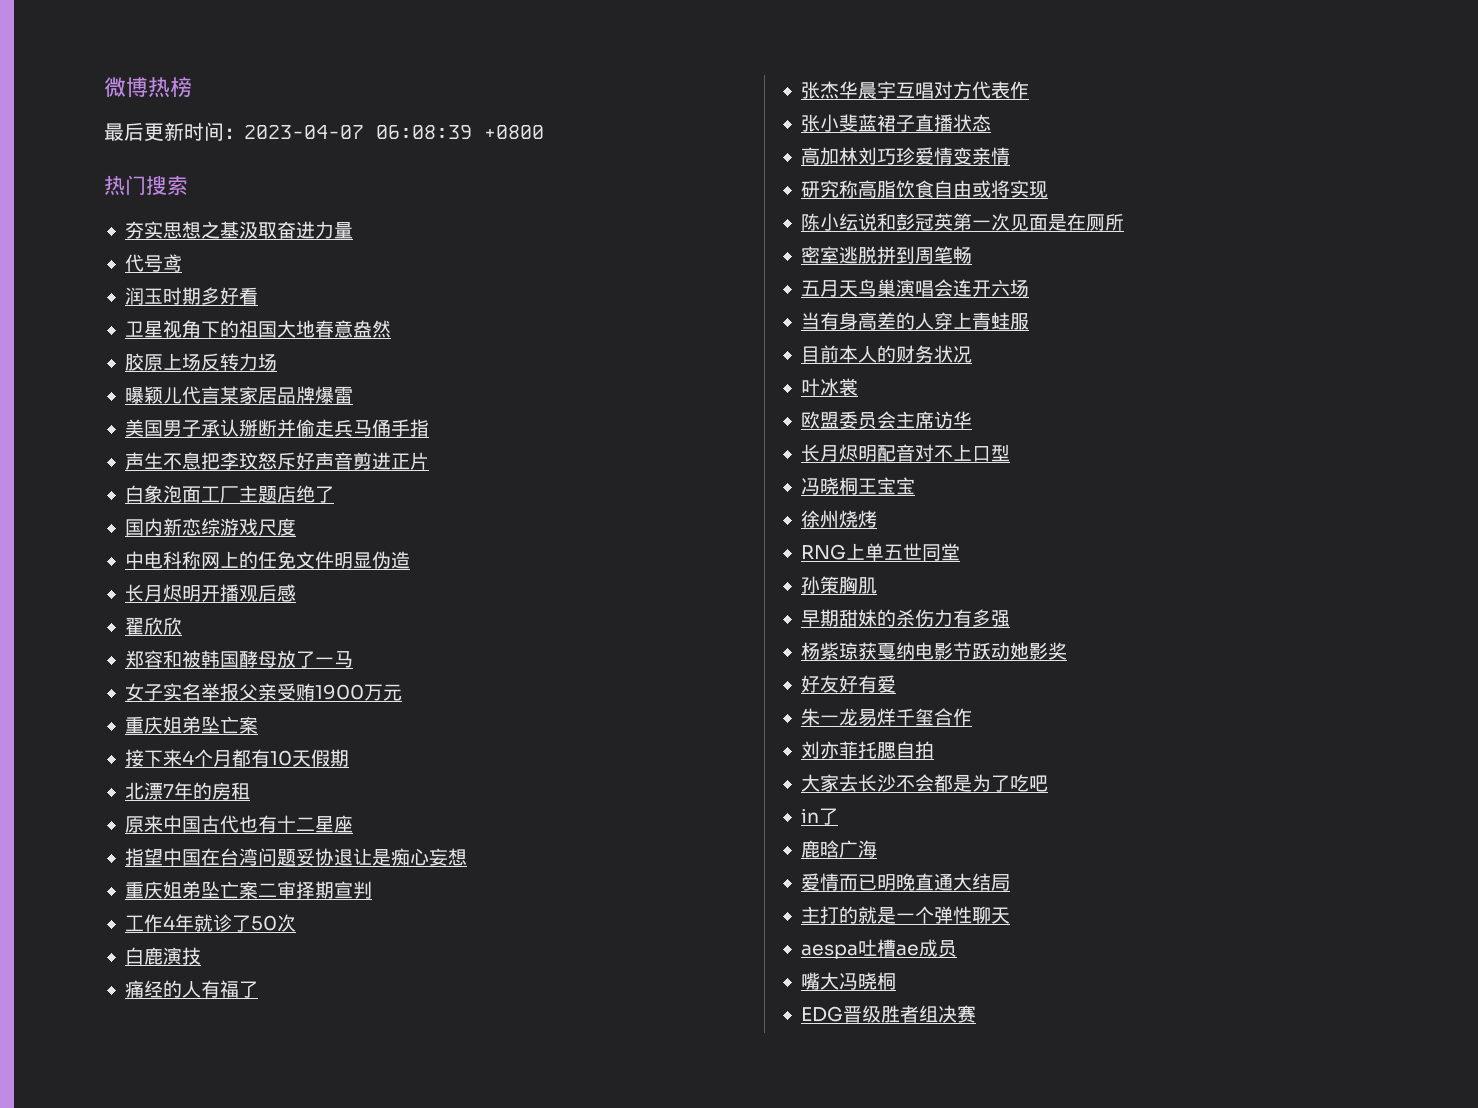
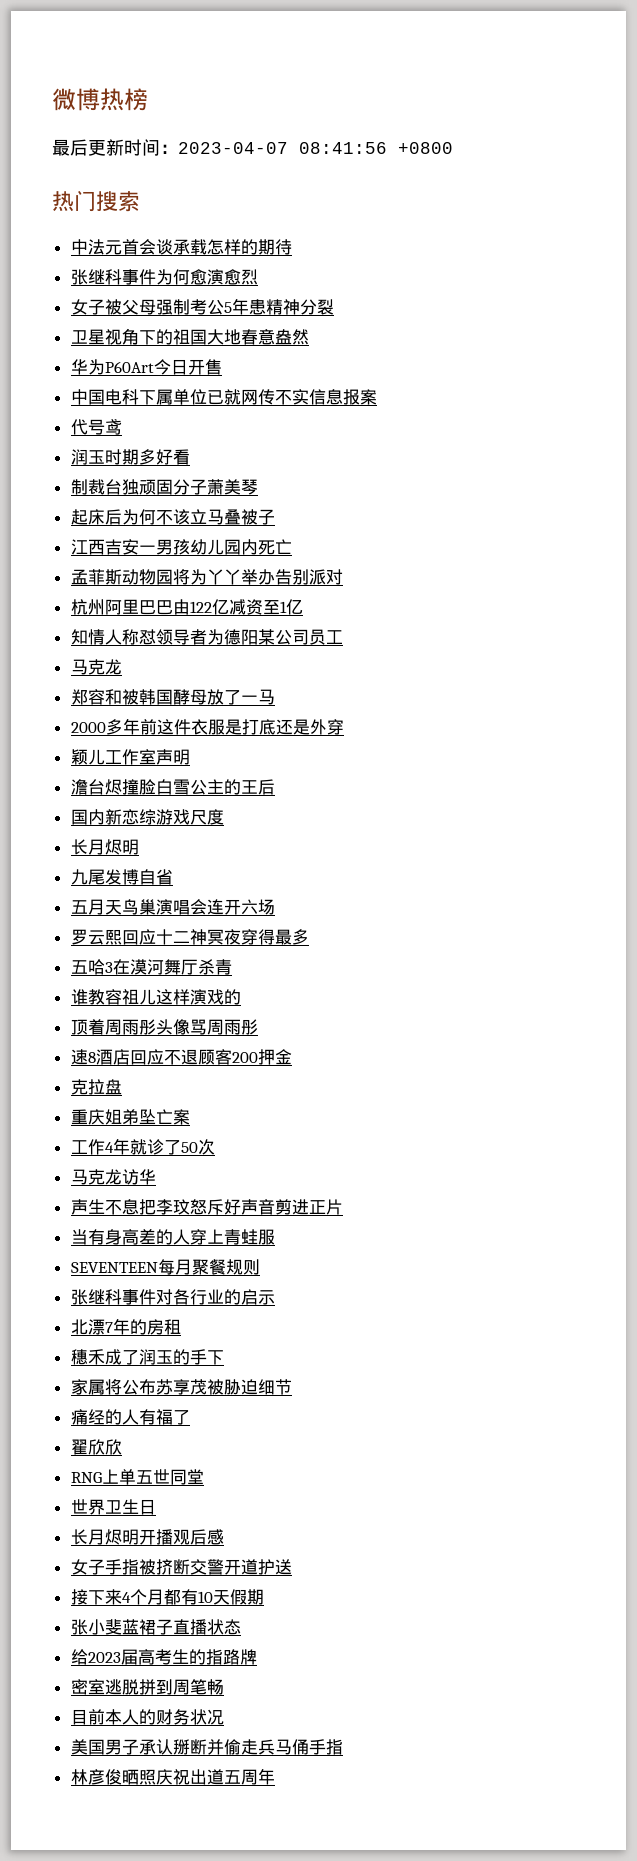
[376,125,472,139] 06:08:39 -> [299,142,387,154] 08:41:56
[124,221,353,239] [124,254,182,272] [124,287,258,305] 夯实思想之基汲取奋进力量 // 代号鸢 // 润玉时期多好看 -> [70,239,292,255] [70,269,258,285] [70,298,334,315] 中法元首会谈承载怎样的期待 // 张继科事件为何愈演愈烈 // 女子被父母强制考公5年患精神分裂
[124,353,277,371] [124,386,353,404] 胶原上场反转力场 // 曝颖儿代言某家居品牌爆雷 -> [70,359,222,375] [70,389,377,405] [70,419,122,435] [70,449,190,465] [70,479,258,495] [70,509,275,525] [70,539,292,555] [70,569,343,585] [70,599,303,615] [70,629,343,645] [70,659,122,675] [70,689,275,705] [70,718,344,735] [70,749,190,765] [70,779,275,795] [70,809,224,825] [70,839,139,855] [70,869,173,885] [70,899,275,915] [70,929,309,945] [70,959,232,975] [70,989,241,1005] [70,1019,258,1035] [70,1049,292,1065] [70,1079,122,1095] [70,1109,190,1125] [70,1138,215,1155] [70,1169,156,1185] [70,1199,343,1215] [70,1229,275,1245] [70,1259,260,1275] [70,1289,275,1305] [70,1318,181,1335] [70,1349,224,1365] [70,1379,292,1395] [70,1409,190,1425] [70,1439,122,1455] [70,1469,204,1485] [70,1499,156,1515] [70,1529,224,1545] [70,1559,292,1575] [70,1589,264,1605] [70,1619,241,1635] [70,1649,257,1665] [70,1679,224,1695] [70,1709,224,1725] 华为P60Art今日开售 // 中国电科下属单位已就网传不实信息报案 // 代号鸢 // 润玉时期多好看 // 制裁台独顽固分子萧美琴 // 起床后为何不该立马叠被子 // 江西吉安一男孩幼儿园内死亡 // 孟菲斯动物园将为丫丫举办告别派对 // 杭州阿里巴巴由122亿减资至1亿 // 知情人称怼领导者为德阳某公司员工 // 马克龙 // 郑容和被韩国酵母放了一马 // 2000多年前这件衣服是打底还是外穿 // 颖儿工作室声明 // 澹台烬撞脸白雪公主的王后 // 国内新恋综游戏尺度 // 长月烬明 // 九尾发博自省 // 五月天鸟巢演唱会连开六场 // 罗云熙回应十二神冥夜穿得最多 // 五哈3在漠河舞厅杀青 // 谁教容祖儿这样演戏的 // 顶着周雨彤头像骂周雨彤 // 速8酒店回应不退顾客200押金 // 克拉盘 // 重庆姐弟坠亡案 // 工作4年就诊了50次 // 马克龙访华 // 声生不息把李玟怒斥好声音剪进正片 // 当有身高差的人穿上青蛙服 // SEVENTEEN每月聚餐规则 // 张继科事件对各行业的启示 // 北漂7年的房租 // 穗禾成了润玉的手下 // 家属将公布苏享茂被胁迫细节 // 痛经的人有福了 // 翟欣欣 // RNG上单五世同堂 // 世界卫生日 // 长月烬明开播观后感 // 女子手指被挤断交警开道护送 // 接下来4个月都有10天假期 // 张小斐蓝裙子直播状态 // 给2023届高考生的指路牌 // 密室逃脱拼到周笔畅 // 目前本人的财务状况
[124,452,429,470] [124,485,334,503] [124,518,296,536] [124,551,410,569] [124,584,296,602] [124,617,182,635] [124,650,353,668] [124,683,402,701] [124,716,258,734] [124,749,349,767] [124,782,250,800] [124,815,353,833] [124,848,467,866] [124,881,372,899] [124,914,296,932] [124,947,201,965] [124,980,258,998] [800,81,1029,99] [800,114,991,132] [800,147,1010,165] [800,180,1048,198] [800,213,1124,231] [800,246,972,264] [800,279,1029,297] [800,312,1029,330] [800,345,972,363] [800,378,858,396] [800,411,972,429] [800,444,1010,462] [800,477,915,495] [800,510,877,528] [800,543,960,561] [800,576,877,594] [800,609,1010,627] [800,642,1067,660] [800,675,896,693] [800,708,972,726] [800,741,934,759] [800,774,1048,792] [800,808,838,825] [800,840,877,858] [800,873,1010,891] [800,906,1010,924] [800,939,957,959] [800,972,896,990] [800,1005,976,1023] 声生不息把李玟怒斥好声音剪进正片 // 白象泡面工厂主题店绝了 // 国内新恋综游戏尺度 // 中电科称网上的任免文件明显伪造 // 长月烬明开播观后感 // 翟欣欣 // 郑容和被韩国酵母放了一马 // 女子实名举报父亲受贿1900万元 // 重庆姐弟坠亡案 // 接下来4个月都有10天假期 // 北漂7年的房租 // 原来中国古代也有十二星座 // 指望中国在台湾问题妥协退让是痴心妄想 // 重庆姐弟坠亡案二审择期宣判 // 工作4年就诊了50次 // 白鹿演技 // 痛经的人有福了 // 张杰华晨宇互唱对方代表作 // 张小斐蓝裙子直播状态 // 高加林刘巧珍爱情变亲情 // 研究称高脂饮食自由或将实现 // 陈小纭说和彭冠英第一次见面是在厕所 // 密室逃脱拼到周笔畅 // 五月天鸟巢演唱会连开六场 // 当有身高差的人穿上青蛙服 // 目前本人的财务状况 // 叶冰裳 // 欧盟委员会主席访华 // 长月烬明配音对不上口型 // 冯晓桐王宝宝 // 徐州烧烤 // RNG上单五世同堂 // 孙策胸肌 // 早期甜妹的杀伤力有多强 // 杨紫琼获戛纳电影节跃动她影奖 // 好友好有爱 // 朱一龙易烊千玺合作 // 刘亦菲托腮自拍 // 大家去长沙不会都是为了吃吧 // in了 // 鹿晗广海 // 爱情而已明晚直通大结局 // 主打的就是一个弹性聊天 // aespa吐槽ae成员 // 嘴大冯晓桐 // EDG晋级胜者组决赛 -> [70,1768,275,1785] 林彦俊晒照庆祝出道五周年

